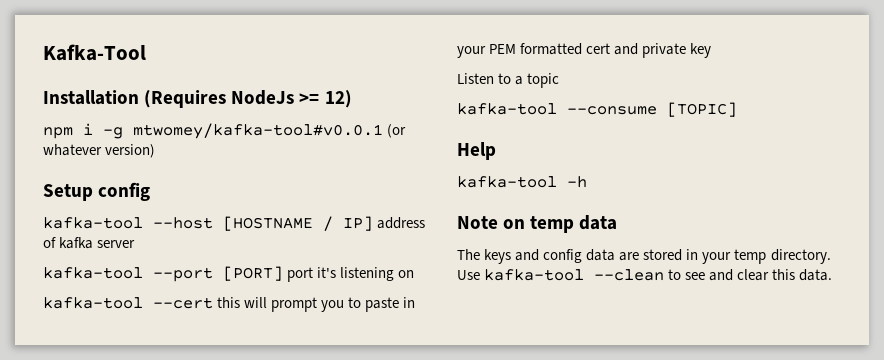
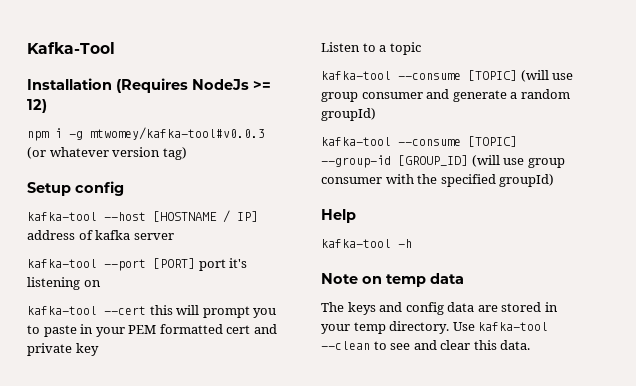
[133,123,383,139] mtwomey/kafka-tool#v0.0.1 -> [90,127,265,140] mtwomey/kafka-tool#v0.0.3
[105,144,156,158] version) -> [112,147,187,160] version tag)
(737, 109) none -> [520,70,574,82] [321,89,570,102] [321,108,376,121] [321,136,517,147] [321,155,565,168] [321,174,555,187] (will use group consumer and generate a random groupId) // kafka-tool --consume [TOPIC] --group-id [GROUP_ID] (will use group consumer with the specified groupId)

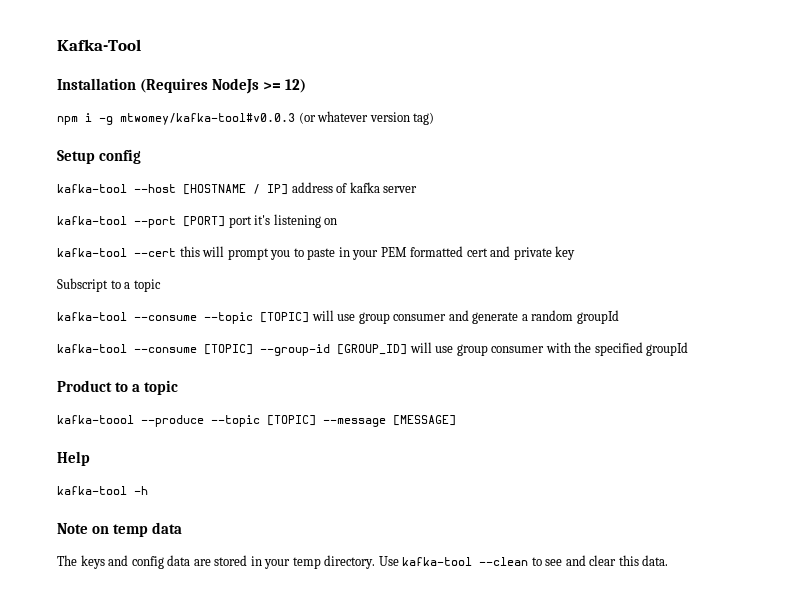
[321,42,360,52] Listen -> [57,278,108,292] Subscript
[468,70,549,82] [TOPIC] (will -> [204,310,334,324] --topic [TOPIC] will
[321,108,376,121] groupId) -> [576,310,619,324] groupId
[471,155,500,167] (will -> [409,342,432,353] will
[499,174,555,187] groupId) -> [646,342,689,356] [57,380,179,395] [57,415,456,427] groupId // Product to a topic // kafka-toool --produce --topic [TOPIC] --message [MESSAGE]

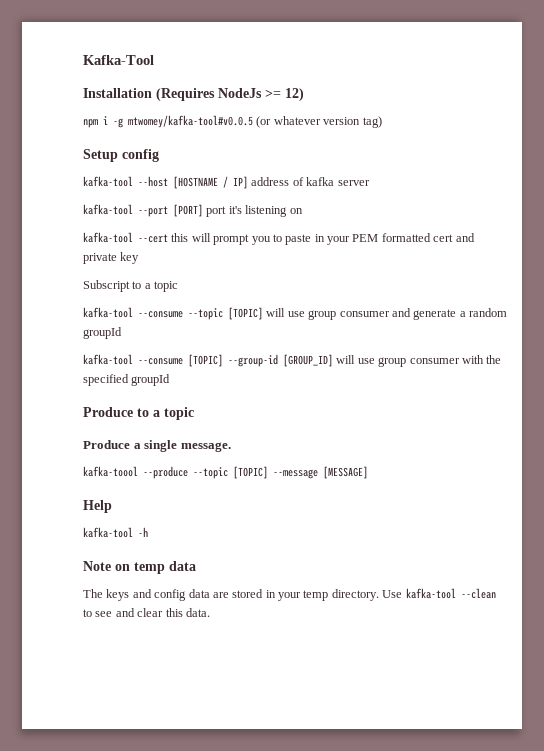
[120,113,295,125] mtwomey/kafka-tool#v0.0.3 -> [128,115,253,128] mtwomey/kafka-tool#v0.0.5
[57,380,179,395] Product to a topic -> [83,407,194,420] [83,440,231,452] Produce to a topic // Produce a single message.

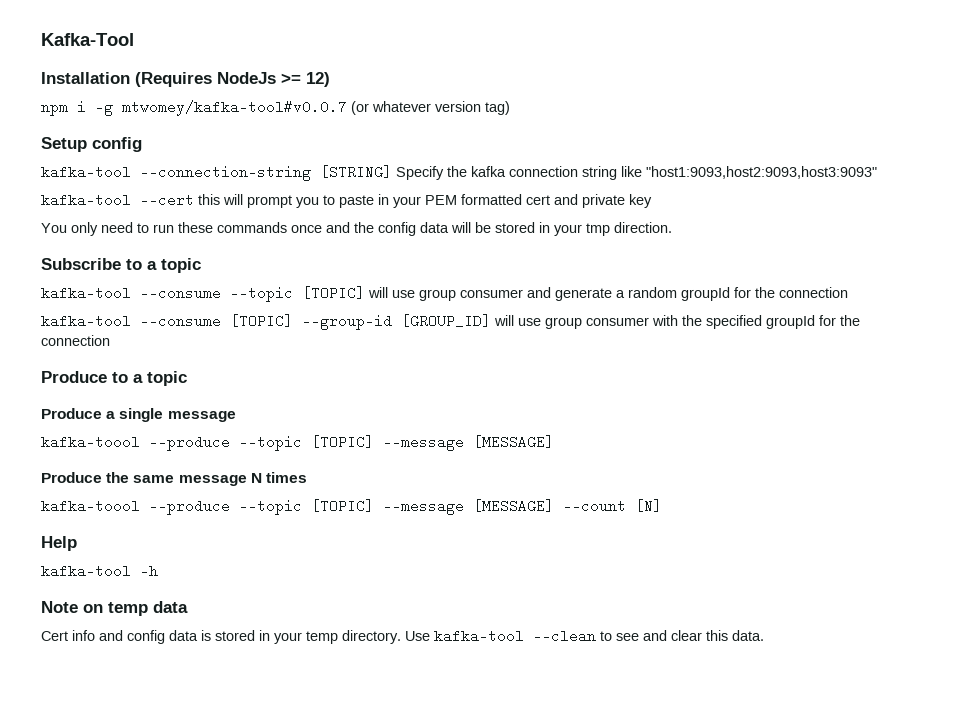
[128,115,253,128] mtwomey/kafka-tool#v0.0.5 -> [122,100,347,116] mtwomey/kafka-tool#v0.0.7
[138,176,370,189] [83,204,303,217] --host [HOSTNAME / IP] address of kafka server // kafka-tool --port [PORT] port it's listening on -> [140,165,877,181] --connection-string [STRING] Specify the kafka connection string like "host1:9093,host2:9093,host3:9093"
[83,280,130,292] Subscript -> [41,222,672,236] [41,258,121,270] You only need to run these commands once and the config data will be stored in your tmp direction. // Subscribe
(122, 333) none -> [734,287,848,298] for the connection
(171, 380) none -> [819,315,860,326] [41,335,110,346] for the connection
[180,442,231,452] [83,466,368,479] message. // kafka-toool --produce --topic [TOPIC] --message [MESSAGE] -> [167,411,236,422] [41,435,554,451] [41,472,307,486] [41,499,662,515] message // kafka-toool --produce --topic [TOPIC] --message [MESSAGE] // Produce the same message N times // kafka-toool --produce --topic [TOPIC] --message [MESSAGE] --count [N]
[83,589,130,601] The keys -> [41,630,95,641] Cert info
[212,592,229,598] are -> [201,630,211,641] is

